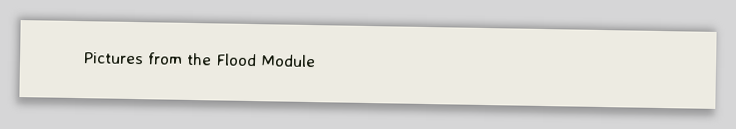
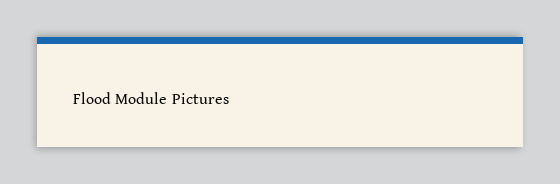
[82,52,212,66] Pictures from the -> (73, 98) none
(316, 61) none -> [171,93,229,104] Pictures

